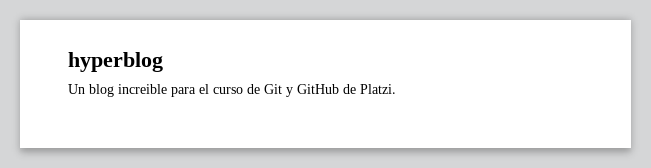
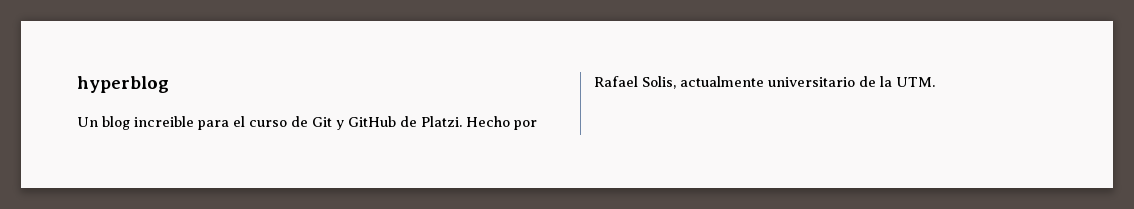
(396, 89) none -> [466,116,537,130] [594,76,935,89] Hecho por Rafael Solis, actualmente universitario de la UTM.

